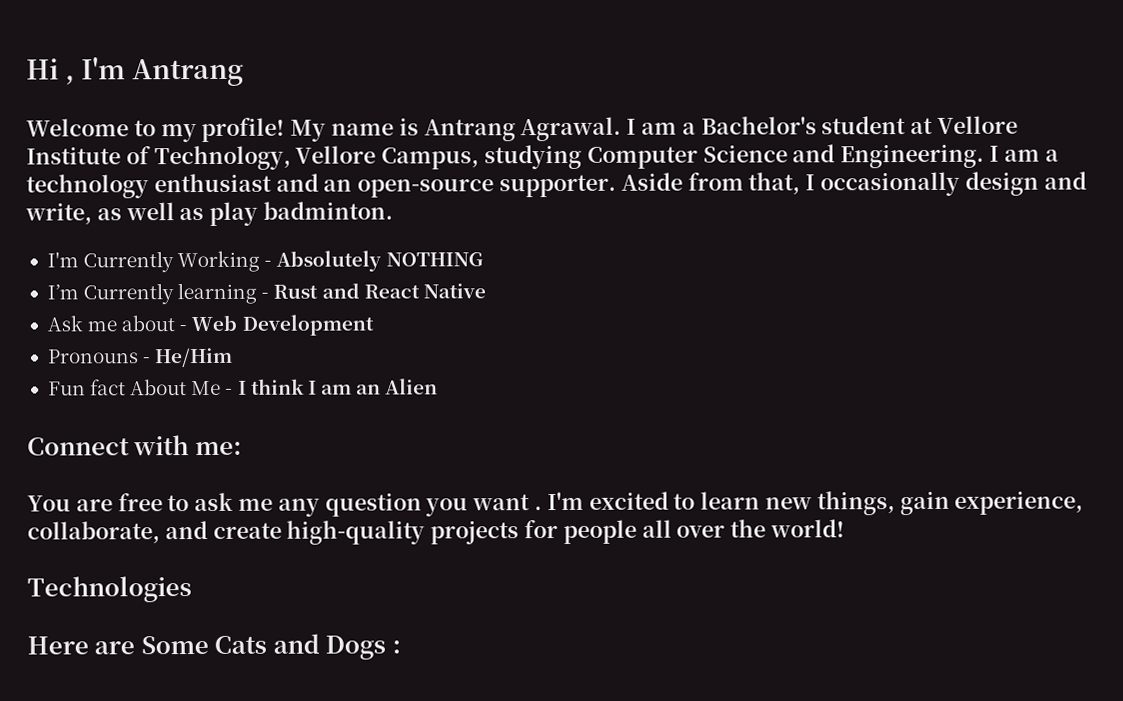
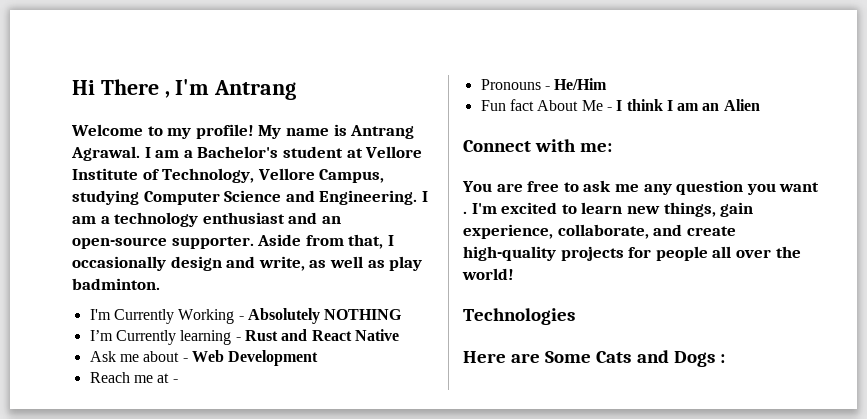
(59, 69) none -> [100,79,159,95] There
(374, 325) none -> [89,372,178,383] // Reach me at -

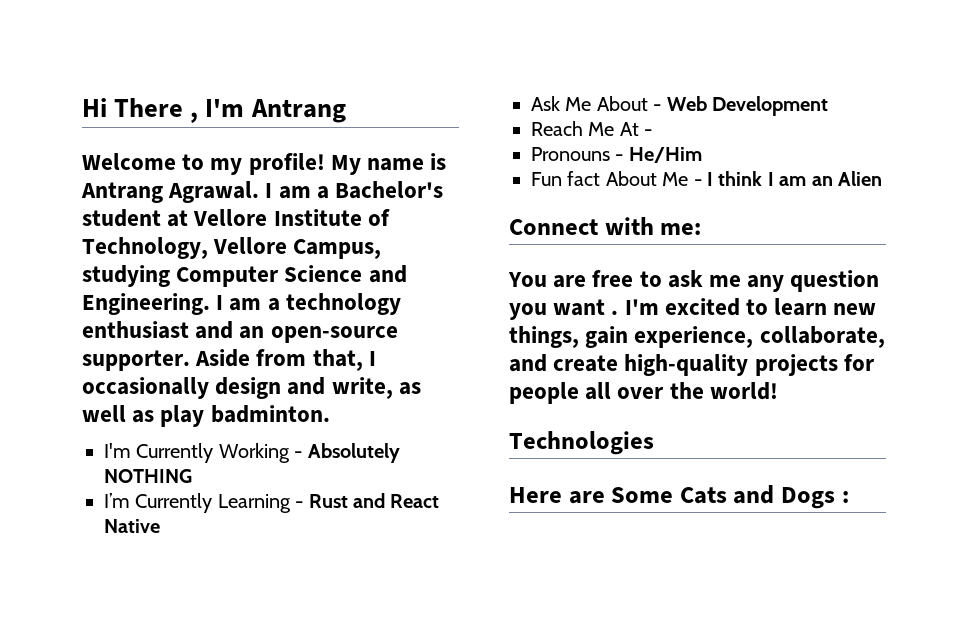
[180,330,232,345] learning -> [217,494,291,513] Learning
[119,351,180,362] me about -> [565,96,648,111] Me About
[133,373,170,383] me at -> [588,122,639,136] Me At

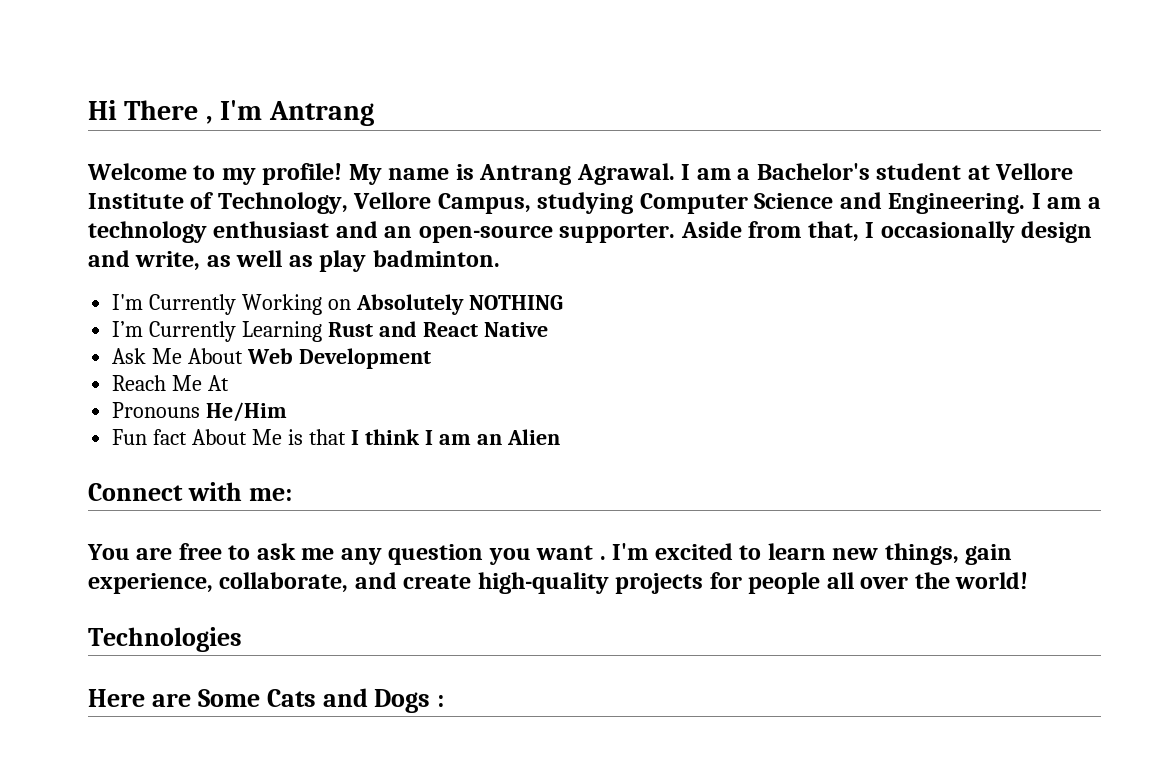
[294,451,303,458] - -> [328,299,352,310] on
[295,501,304,508] - -> (323, 331) none
[653,104,662,111] - -> (244, 356) none
[644,129,653,136] - -> (230, 383) none
[615,154,624,161] - -> (201, 410) none
[693,179,702,186] - -> [287,429,346,445] is that

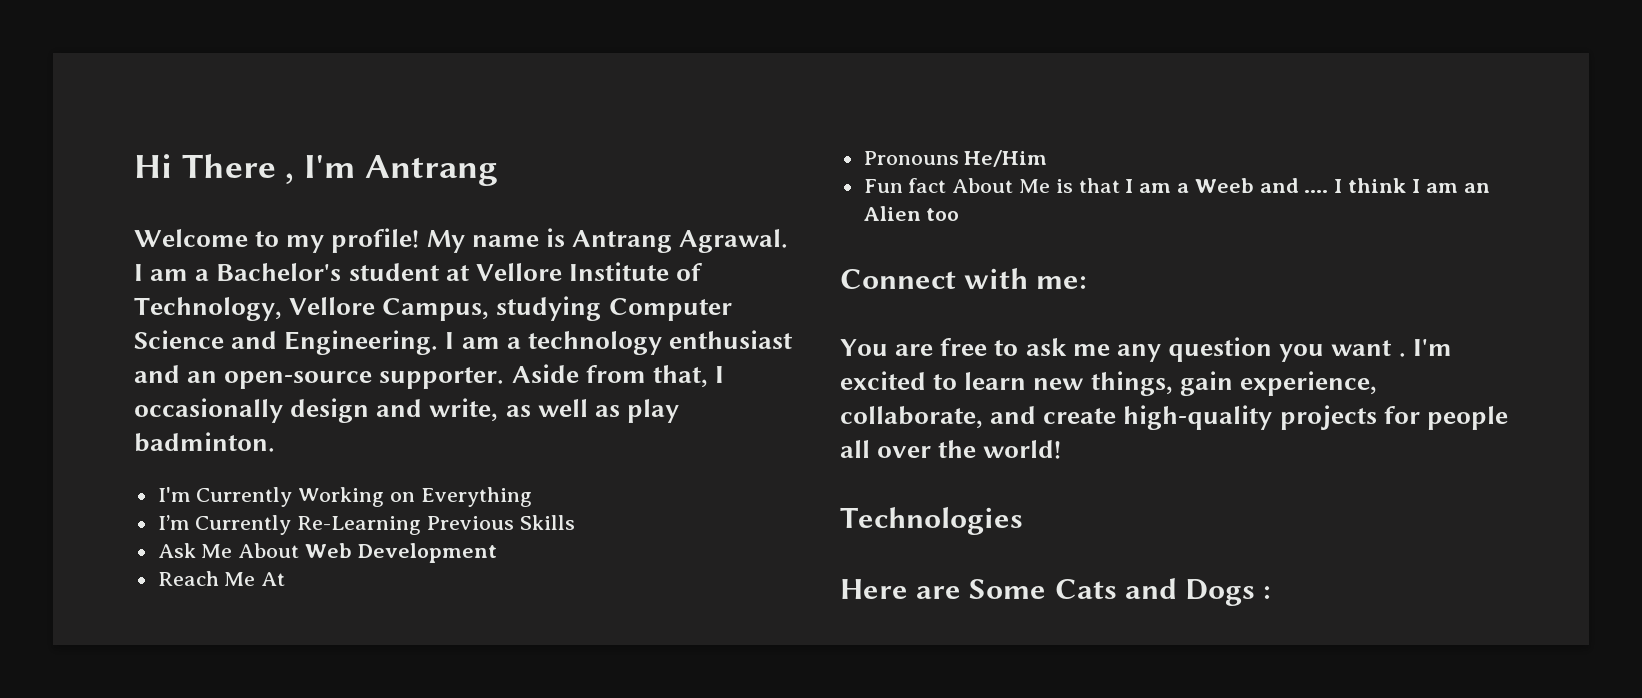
[355,294,563,315] [112,321,548,342] Absolutely NOTHING // I’m Currently Learning Rust and React Native -> [420,487,532,507] [157,515,575,535] Everything // I’m Currently Re-Learning Previous Skills
(359, 437) none -> [1139,178,1343,193] am a Weeb and .... I
(560, 437) none -> [926,208,960,221] too

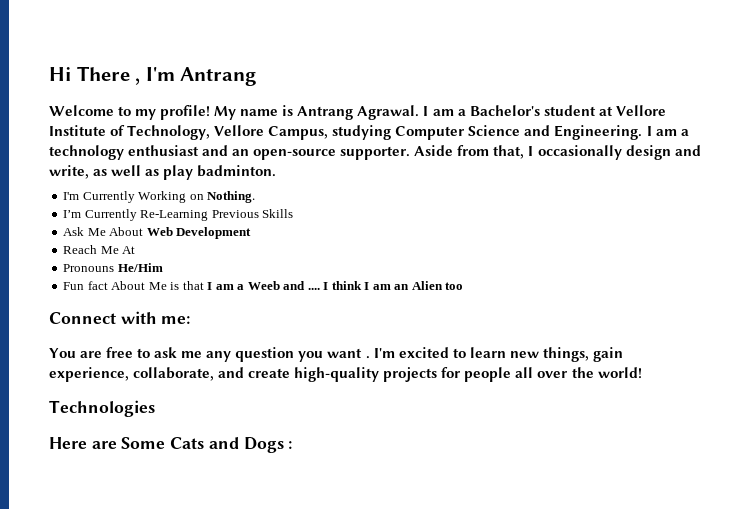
[420,487,532,507] Everything -> [207,191,256,203] Nothing.

